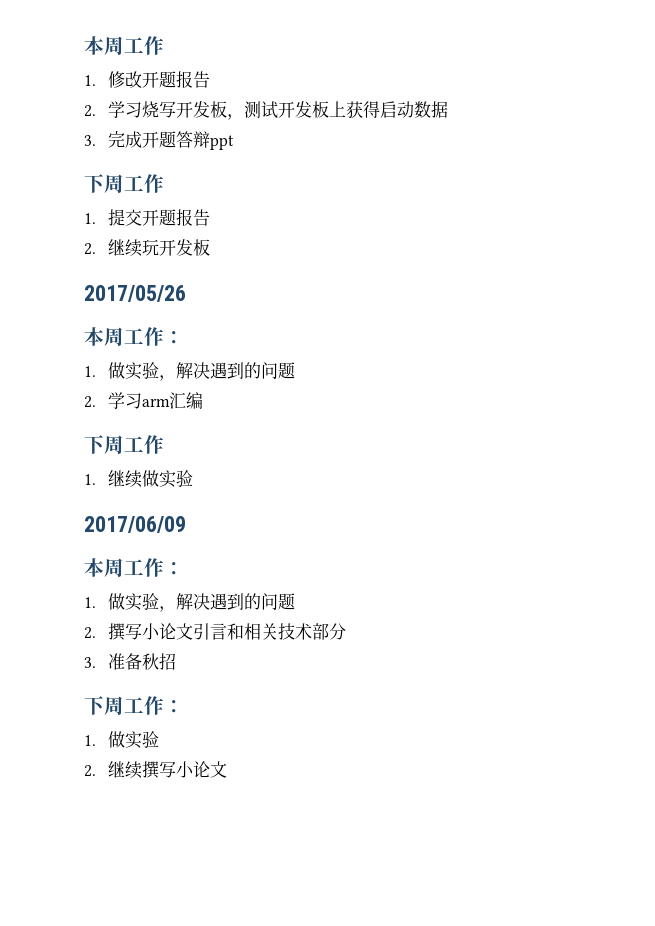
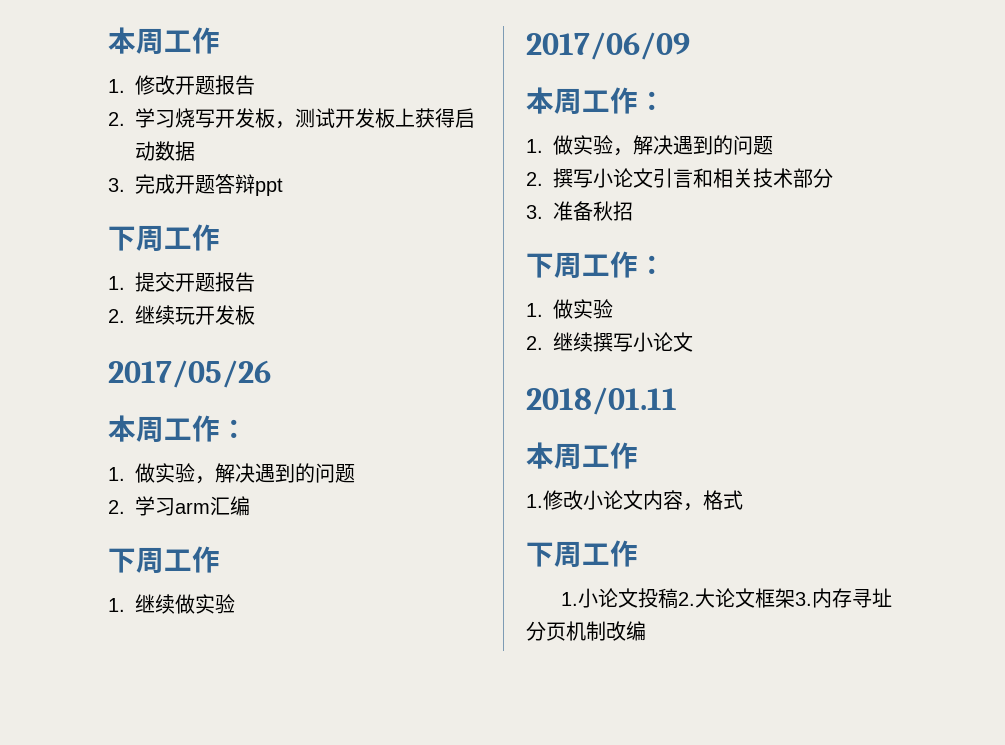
(228, 769) none -> [526,387,677,415] [526,442,638,469] [526,490,743,511] [526,540,638,567] [560,588,892,609] [526,621,646,641] // 2018/01.11 // 本周工作 // 1.修改小论文内容，格式 // 下周工作 // 1.小论文投稿2.大论文框架3.内存寻址分页机制改编

